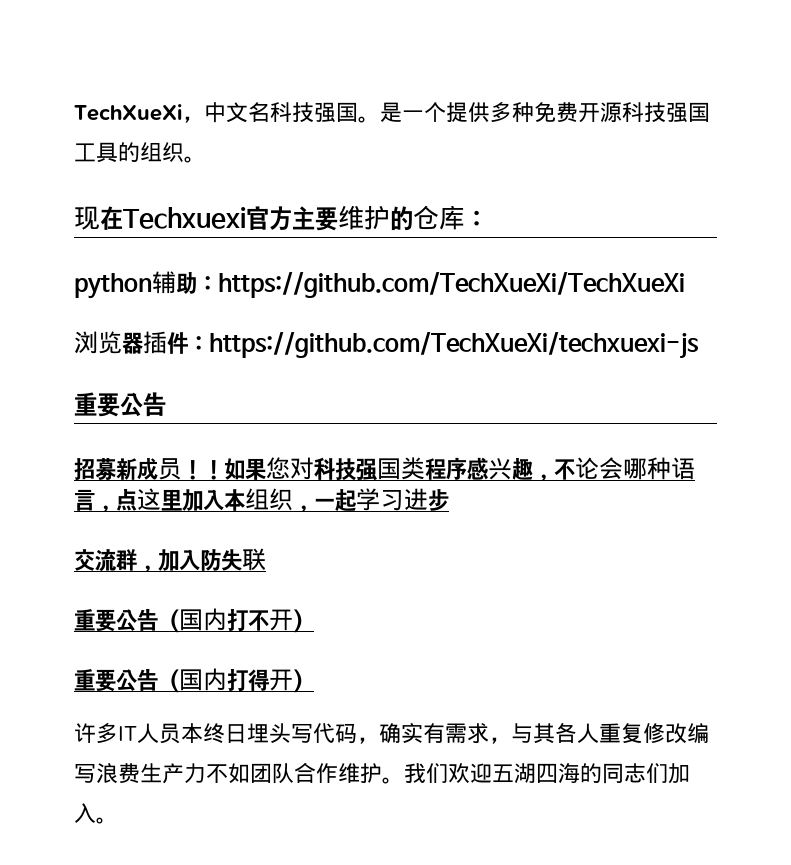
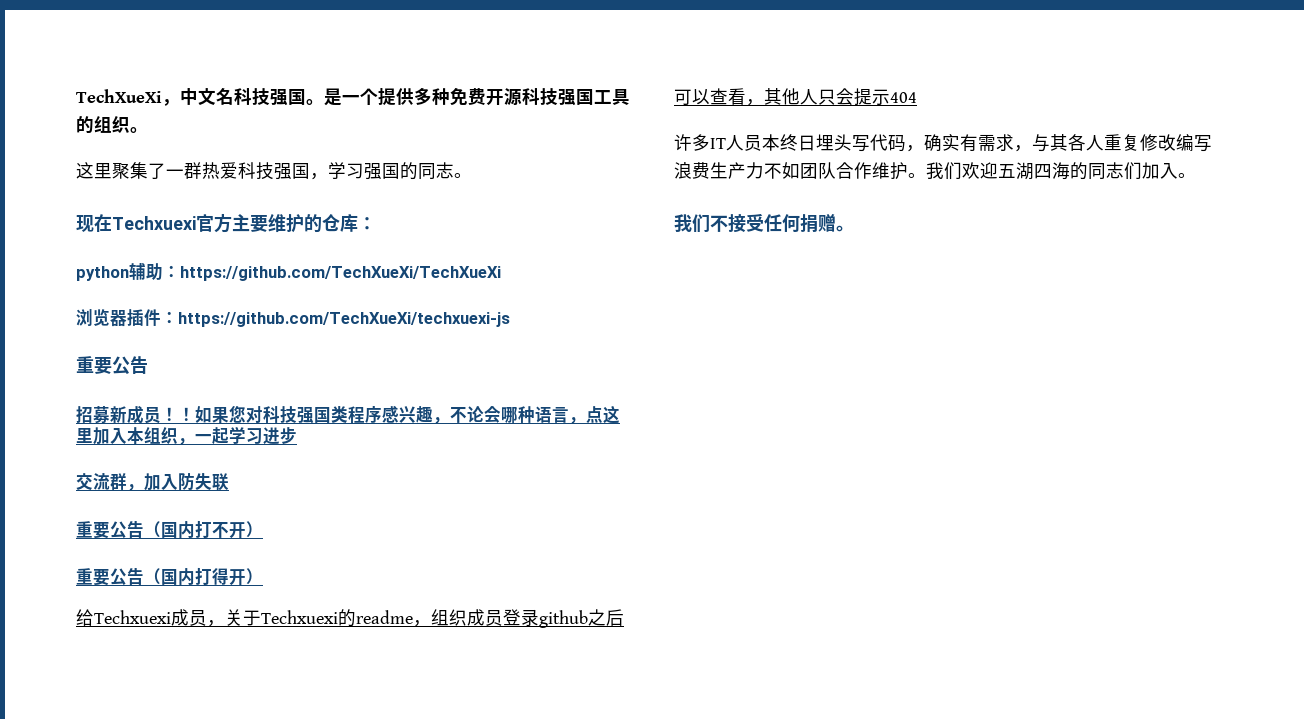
(206, 159) none -> [76,162,472,180] // 这里聚集了一群热爱科技强国，学习强国的同志。
(314, 681) none -> [76,609,624,628] [674,88,917,106] // 给Techxuexi成员，关于Techxuexi的readme，组织成员登录github之后可以查看，其他人只会提示404
(118, 820) none -> [674,213,854,233] // 我们不接受任何捐赠。

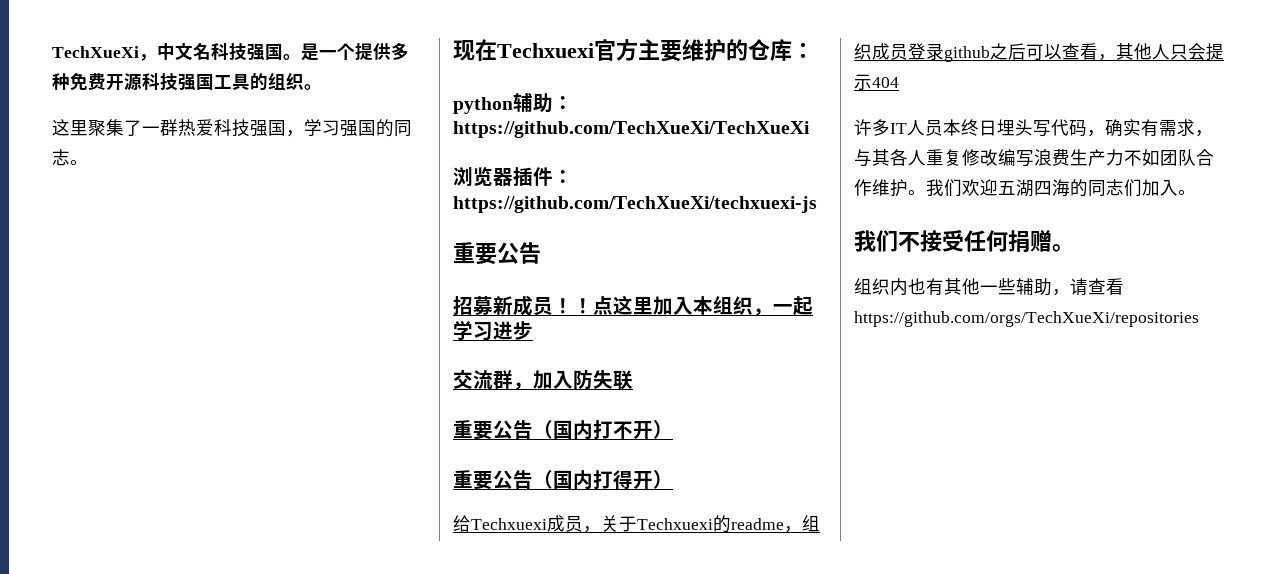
[195,405,586,424] 如果您对科技强国类程序感兴趣，不论会哪种语言， -> (593, 306) none
(854, 228) none -> [854,278,1124,296] [854,311,1199,327] // 组织内也有其他一些辅助，请查看https://github.com/orgs/TechXueXi/repositories

